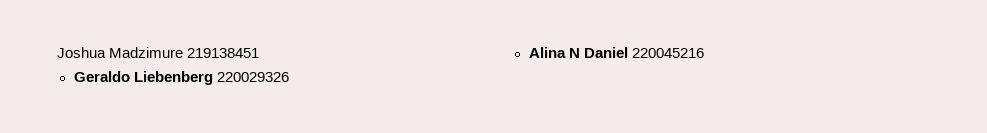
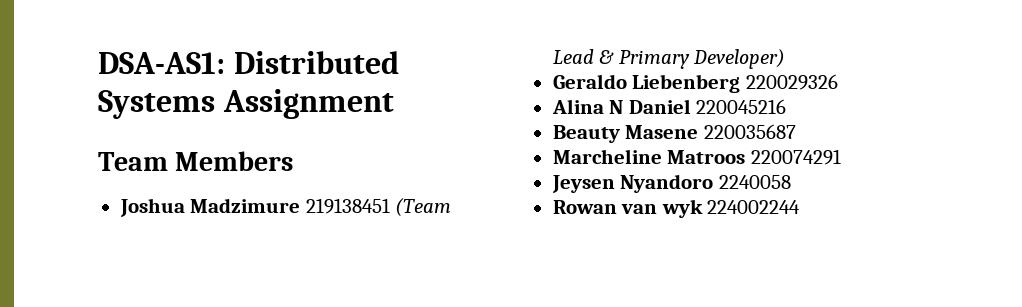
[57,47,260,58] Joshua Madzimure 219138451 -> [98,51,399,74] [98,89,394,119] [98,151,294,171] [119,198,452,217] [552,49,786,69] DSA-AS1: Distributed Systems Assignment // Team Members // Joshua Madzimure 219138451 (Team Lead & Primary Developer)
(704, 53) none -> [552,124,796,143] [552,149,841,165] [551,174,791,193] [552,199,801,218] // Beauty Masene 220035687 // Marcheline Matroos 220074291 // Jeysen Nyandoro 2240058 // Rowan van wyk 224002244

